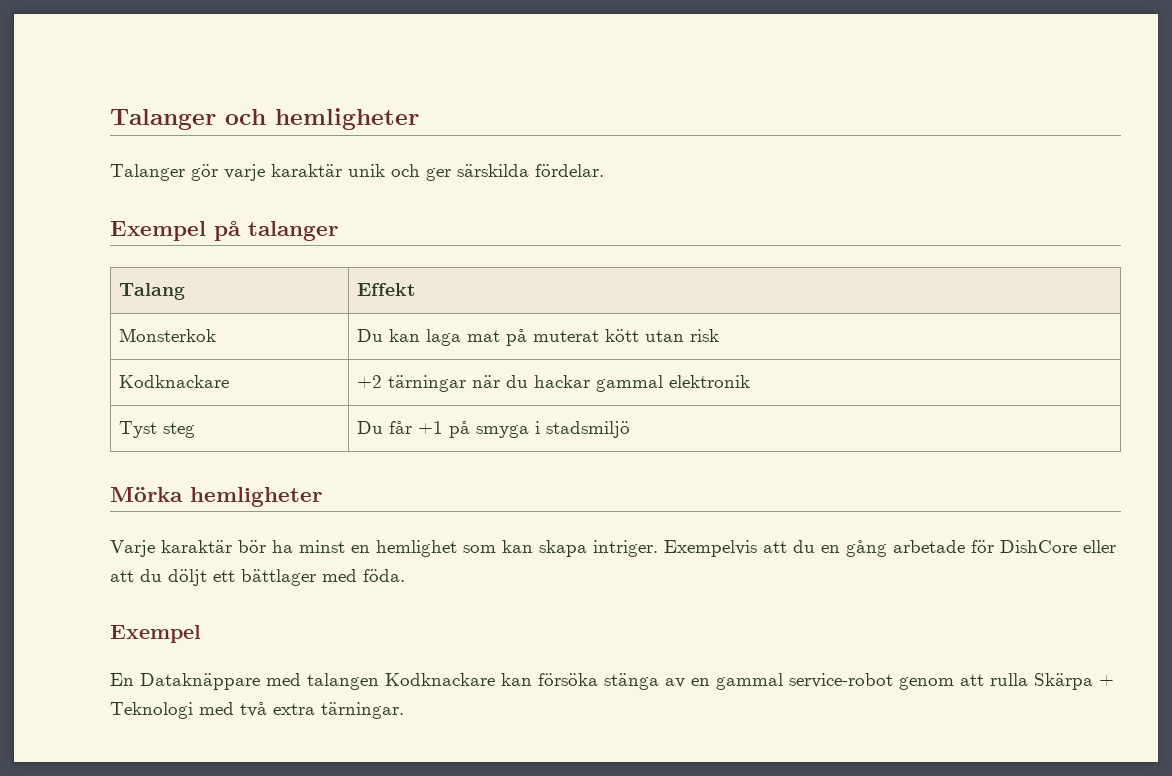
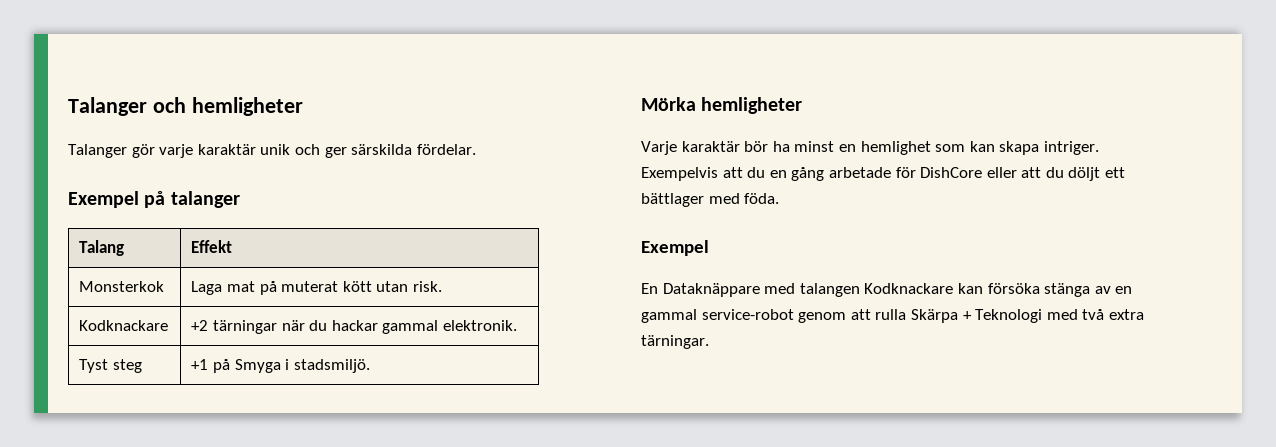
[356,329,461,346] Du kan laga -> [191,281,223,295] Laga
[689,329,719,342] risk -> [413,281,443,292] risk.
[668,375,750,388] elektronik -> [443,320,518,331] elektronik.
[356,421,630,438] Du får +1 på smyga i stadsmiljö -> [191,359,370,373] +1 på Smyga i stadsmiljö.

